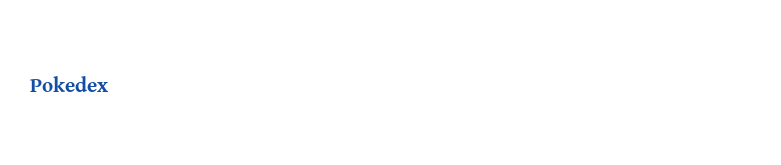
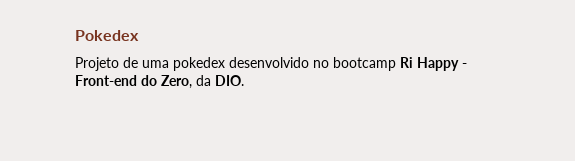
(108, 84) none -> [75,57,467,71] [75,75,244,89] // Projeto de uma pokedex desenvolvido no bootcamp Ri Happy - Front-end do Zero, da DIO.

